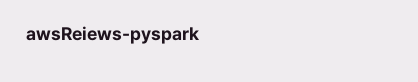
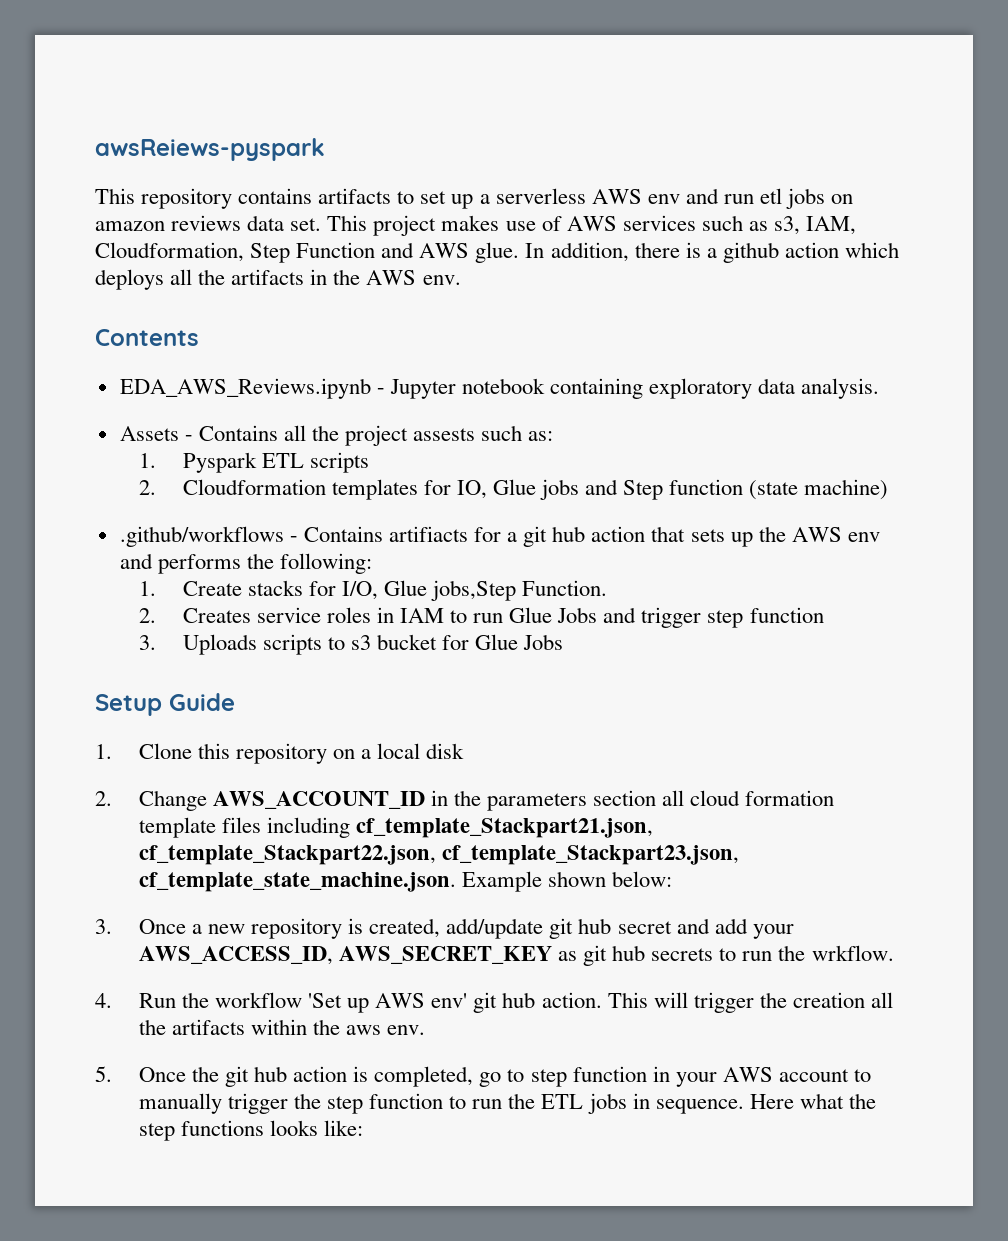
(200, 35) none -> [95,188,854,209] [95,215,857,236] [95,242,899,263] [95,269,461,290] [95,329,199,346] [119,378,880,399] [119,425,554,446] [138,452,369,473] [138,479,889,500] [119,526,880,547] [119,553,372,574] [138,580,608,601] [138,607,824,628] [138,634,564,655] [95,693,235,716] [95,743,465,764] [95,790,835,811] [138,817,654,838] [138,845,739,865] [138,871,673,892] [95,918,794,939] [138,945,894,966] [95,992,893,1013] [138,1019,426,1035] [95,1066,871,1087] [138,1093,876,1114] [138,1120,364,1141] // This repository contains artifacts to set up a serverless AWS env and run etl jobs on amazon reviews data set. This project makes use of AWS services such as s3, IAM, Cloudformation, Step Function and AWS glue. In addition, there is a github action which deploys all the artifacts in the AWS env. // Contents // EDA_AWS_Reviews.ipynb - Jupyter notebook containing exploratory data analysis. // Assets - Contains all the project assests such as: // 1. Pyspark ETL scripts // 2. Cloudformation templates for IO, Glue jobs and Step function (state machine) // .github/workflows - Contains artifiacts for a git hub action that sets up the AWS env and performs the following: // 1. Create stacks for I/O, Glue jobs,Step Function. // 2. Creates service roles in IAM to run Glue Jobs and trigger step function // 3. Uploads scripts to s3 bucket for Glue Jobs // Setup Guide // 1. Clone this repository on a local disk // 2. Change AWS_ACCOUNT_ID in the parameters section all cloud formation template files including cf_template_Stackpart21.json, cf_template_Stackpart22.json, cf_template_Stackpart23.json, cf_template_state_machine.json. Example shown below: // 3. Once a new repository is created, add/update git hub secret and add your AWS_ACCESS_ID, AWS_SECRET_KEY as git hub secrets to run the wrkflow. // 4. Run the workflow 'Set up AWS env' git hub action. This will trigger the creation all the artifacts within the aws env. // 5. Once the git hub action is completed, go to step function in your AWS account to manually trigger the step function to run the ETL jobs in sequence. Here what the step functions looks like:

